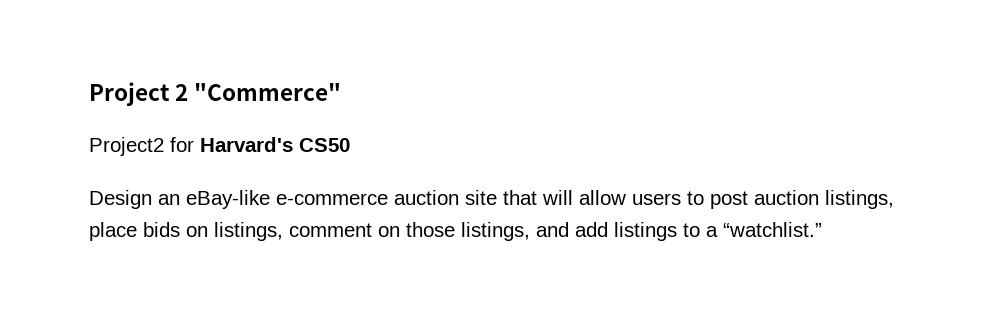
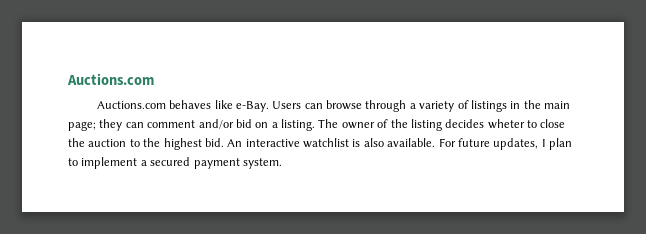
[89,82,342,106] [89,137,350,156] [89,190,894,209] [89,222,822,241] Project 2 "Commerce" // Project2 for Harvard's CS50 // Design an eBay-like e-commerce auction site that will allow users to post auction listings, place bids on listings, comment on those listings, and add listings to a “watchlist.” -> [67,73,154,85] [96,100,571,112] [68,119,566,131] [68,138,572,150] [68,157,282,169] Auctions.com // Auctions.com behaves like e-Bay. Users can browse through a variety of listings in the main page; they can comment and/or bid on a listing. The owner of the listing decides wheter to close the auction to the highest bid. An interactive watchlist is also available. For future updates, I plan to implement a secured payment system.

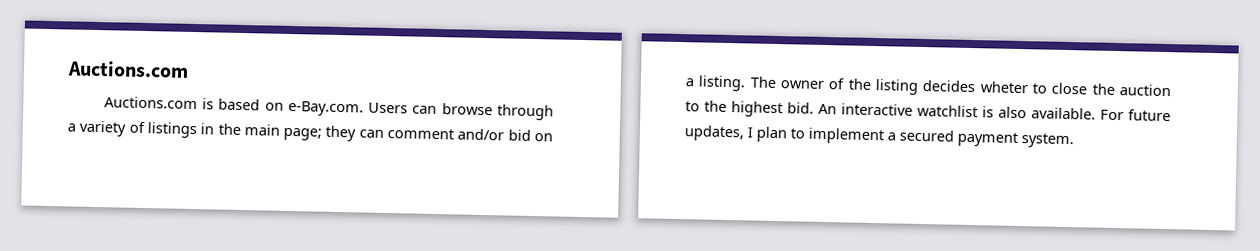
[169,100,269,112] behaves like e-Bay. -> [202,98,364,117] is based on e-Bay.com.

